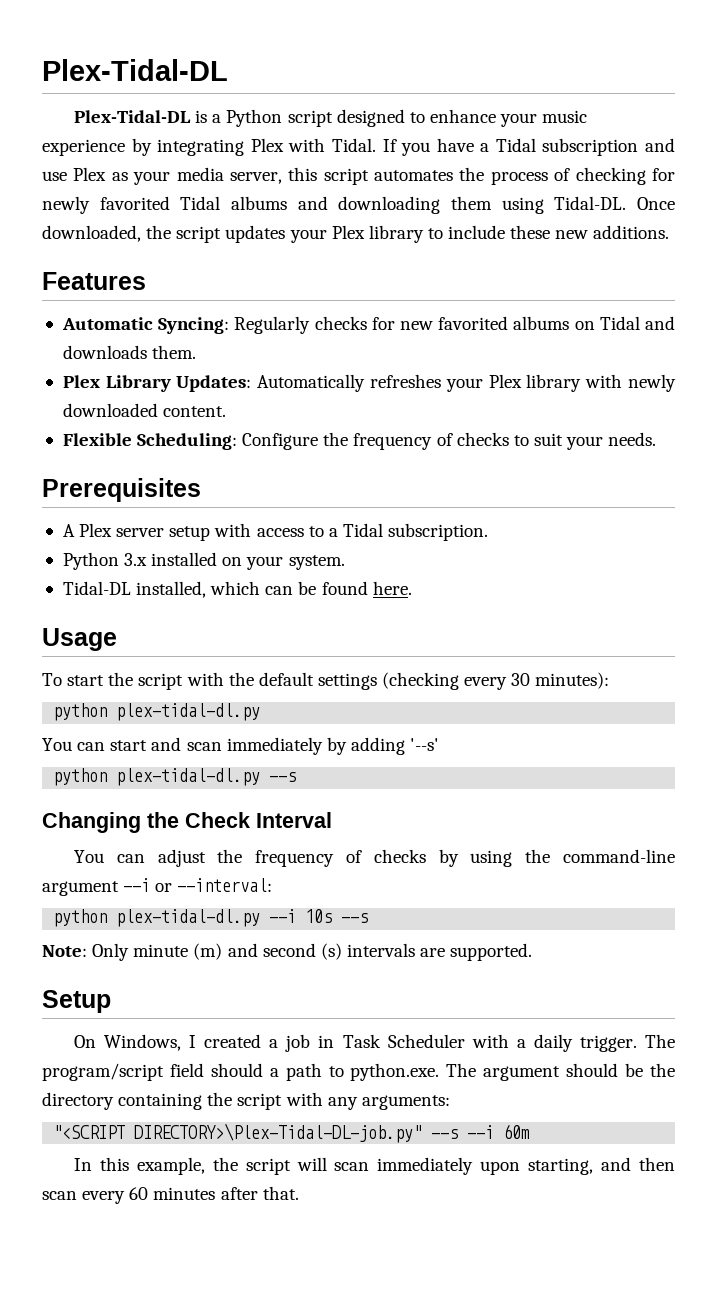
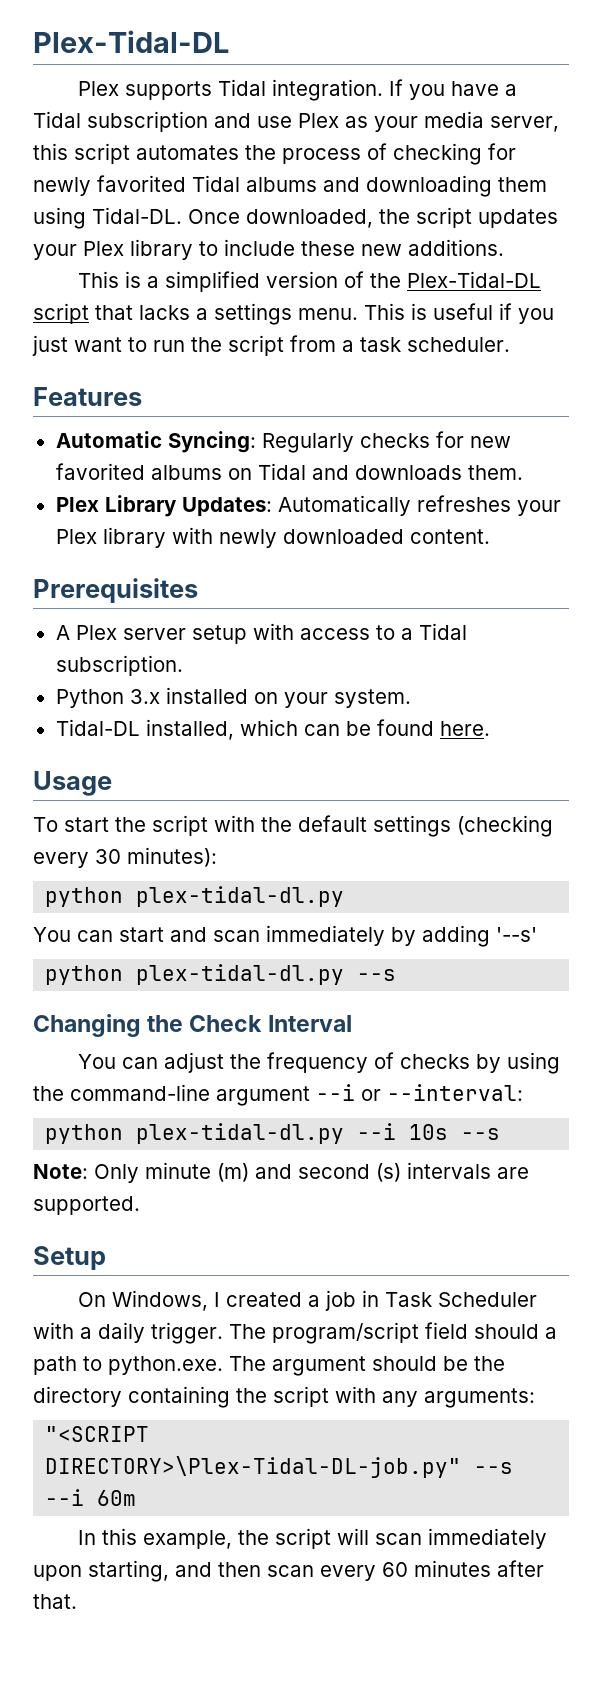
[74,109,588,127] [42,138,376,156] Plex-Tidal-DL is a Python script designed to enhance your music experience by integrating Plex with Tidal. -> [77,79,383,101] Plex supports Tidal integration.
(670, 232) none -> [77,271,541,292] [33,303,554,325] [32,335,510,356] // This is a simplified version of the Plex-Tidal-DL script that lacks a settings menu. This is useful if you just want to run the script from a task scheduler.
[62,432,657,450] // Flexible Scheduling: Configure the frequency of checks to suit your needs. -> (490, 536) none

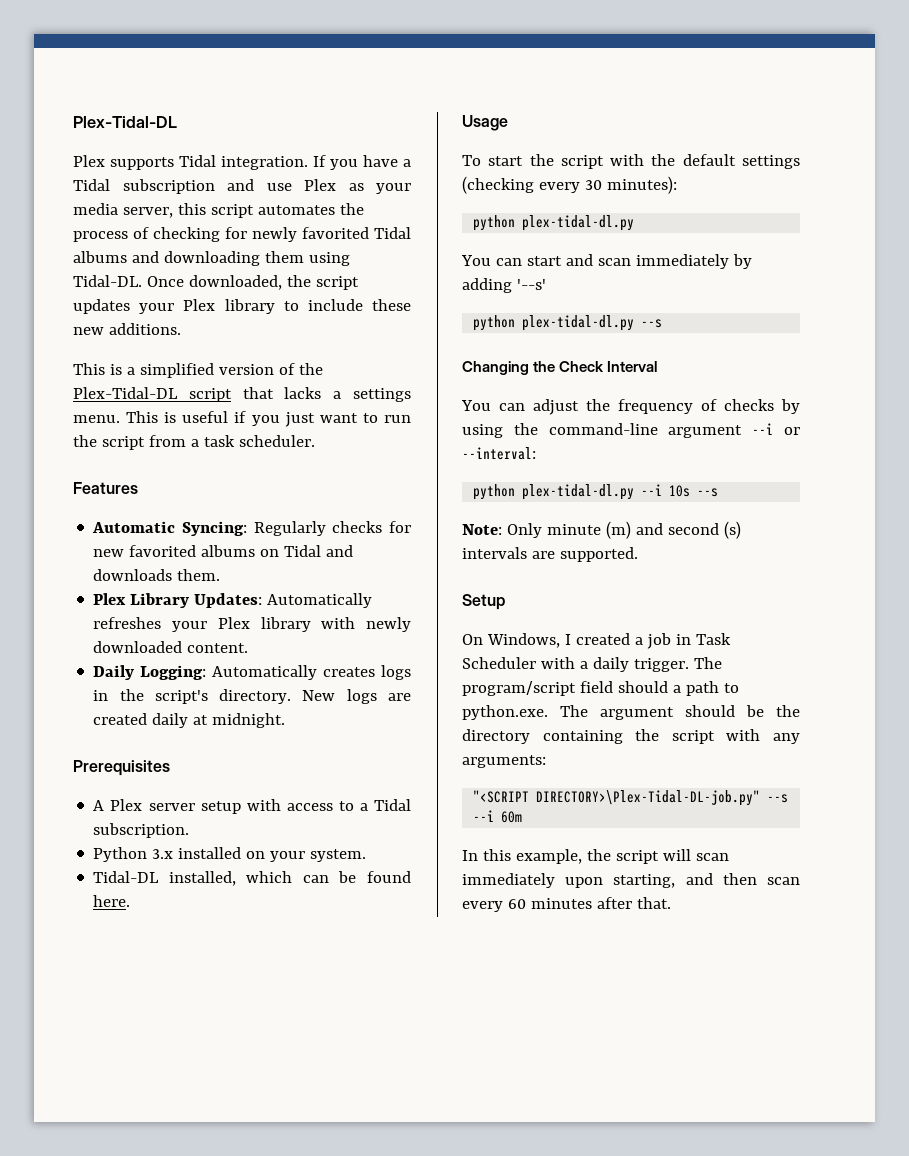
(490, 536) none -> [93,665,411,680] [93,689,411,704] [93,713,286,728] // Daily Logging: Automatically creates logs in the script's directory. New logs are created daily at midnight.

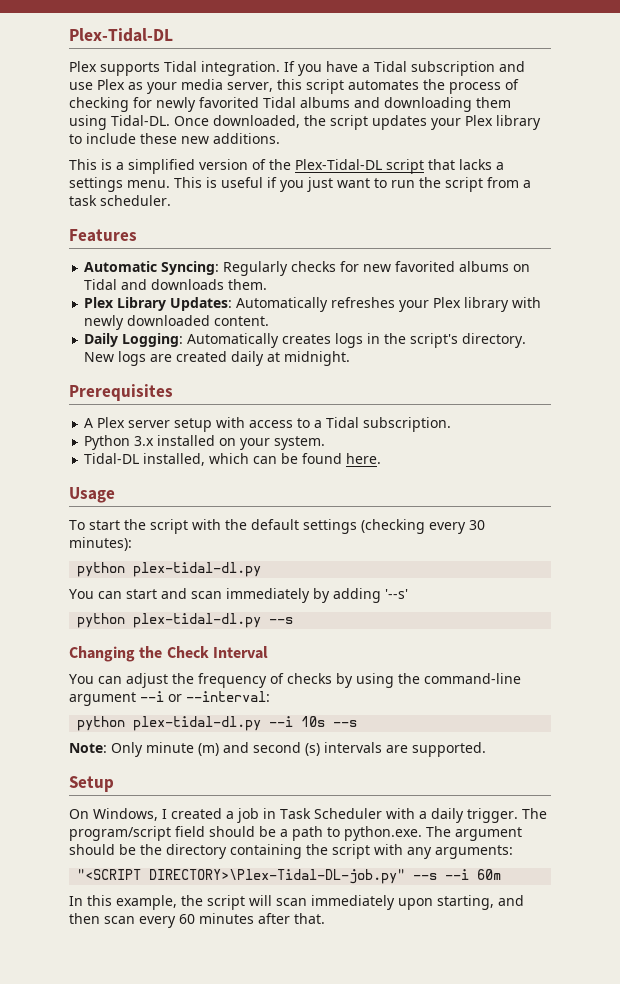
(668, 687) none -> [259,826,276,837] be

